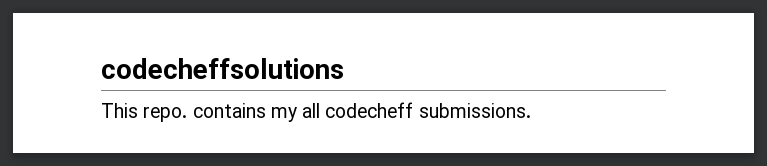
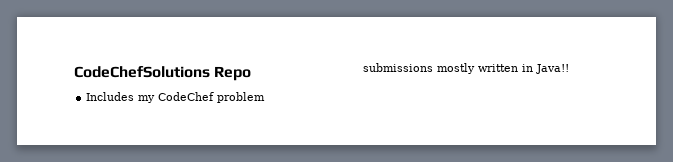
[101,58,344,79] [101,102,531,122] codecheffsolutions // This repo. contains my all codecheff submissions. -> [74,66,252,81] [86,92,266,103] [363,63,570,74] CodeChefSolutions Repo // Includes my CodeChef problem submissions mostly written in Java!!

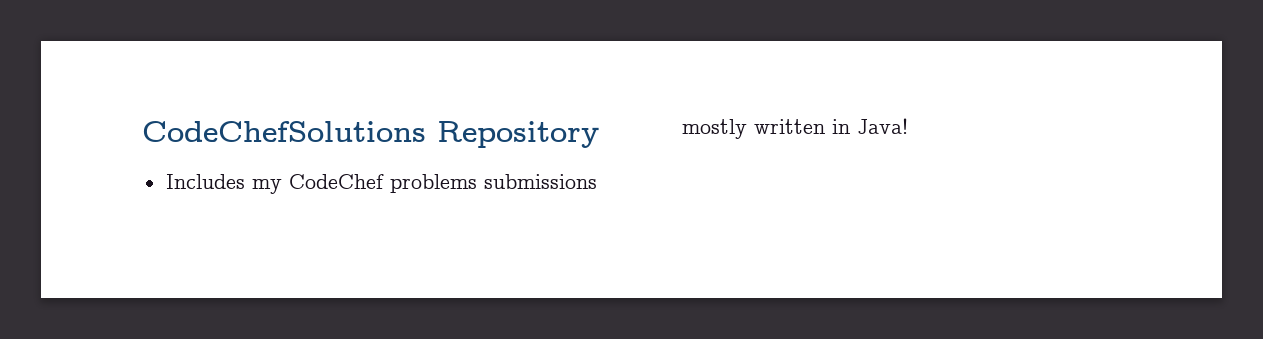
[214,66,252,81] Repo -> [437,121,599,148] Repository
[217,92,266,103] problem -> [389,174,477,193] problems
[536,64,570,74] Java!! -> [856,118,908,134] Java!

